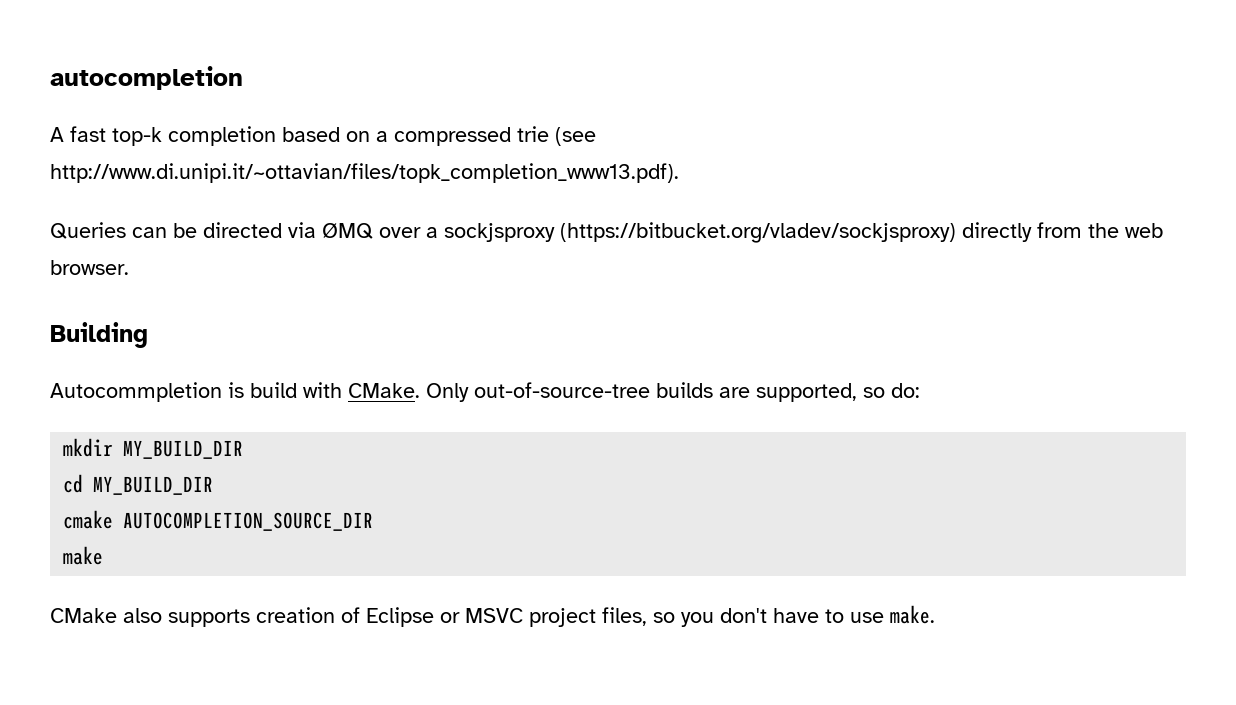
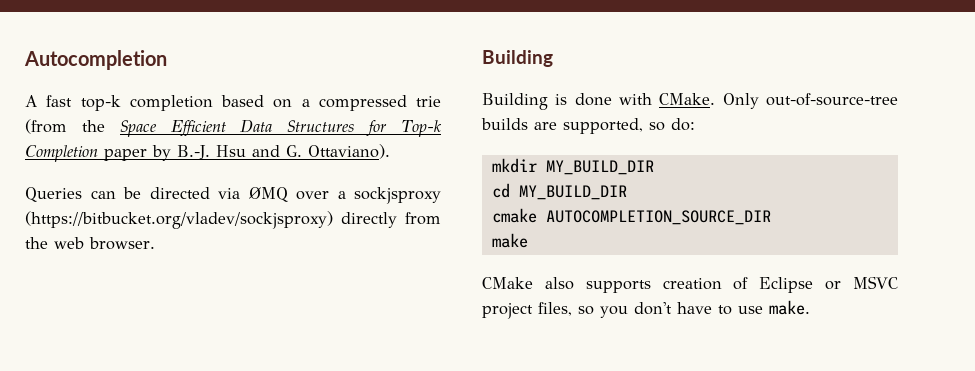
[50,66,243,90] autocompletion -> [24,50,167,70] Autocompletion
[555,127,596,146] [50,163,679,183] (see http://www.di.unipi.it/~ottavian/files/topk_completion_www13.pdf). -> [25,119,443,137] [25,144,390,162] (from the Space Efficient Data Structures for Top-k Completion paper by B.-J. Hsu and G. Ottaviano).
[50,382,297,402] Autocommpletion is build -> [482,93,612,110] Building is done

